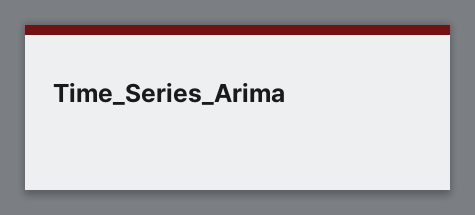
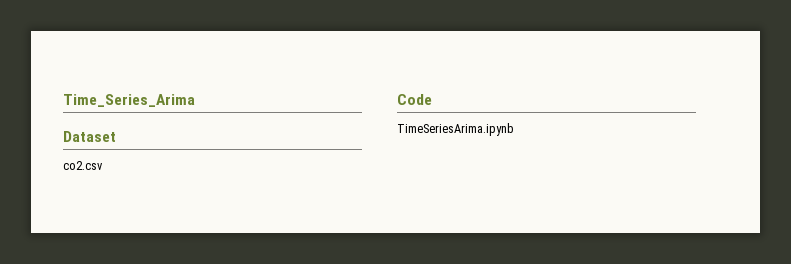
(285, 93) none -> [63,131,116,142] [63,161,103,170] [397,94,432,105] [397,123,514,136] // Dataset // co2.csv // Code // TimeSeriesArima.ipynb

